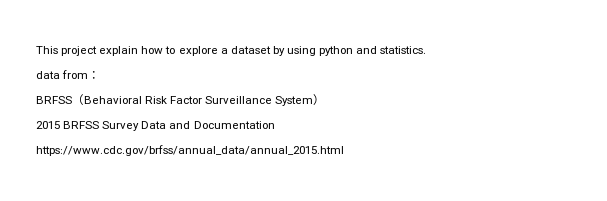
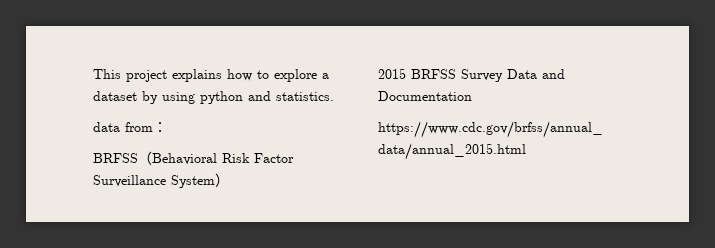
[99,46,139,56] explain -> [172,69,222,82] explains

